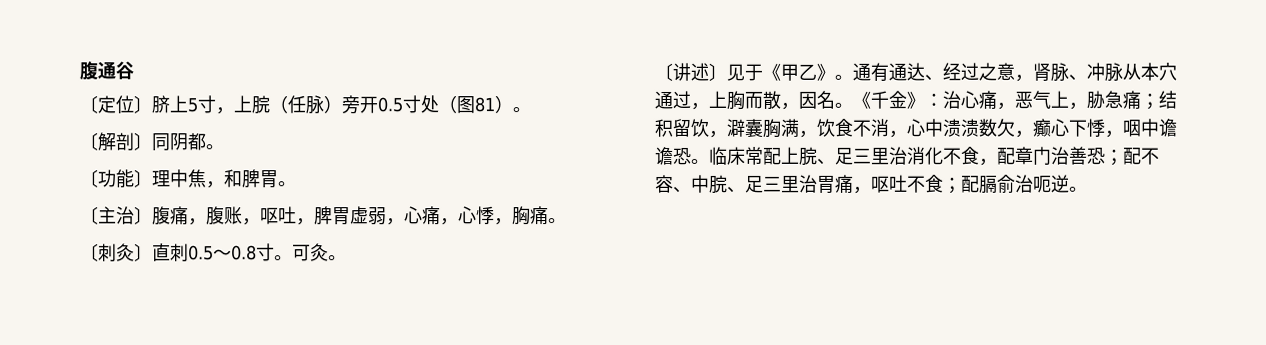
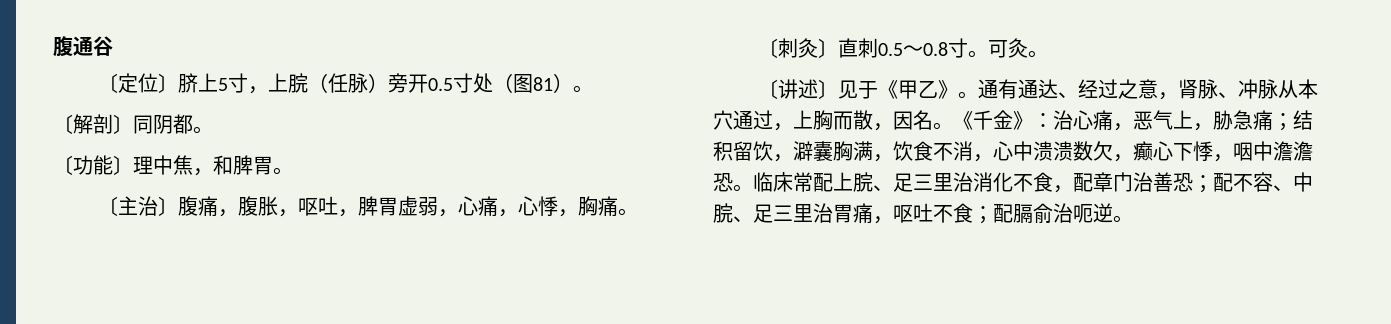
[224,206,243,225] 账 -> [257,196,278,216] 胀
[1158,118,1177,137] [654,146,673,165] 谵谵 -> [1273,141,1313,161] 澹澹

